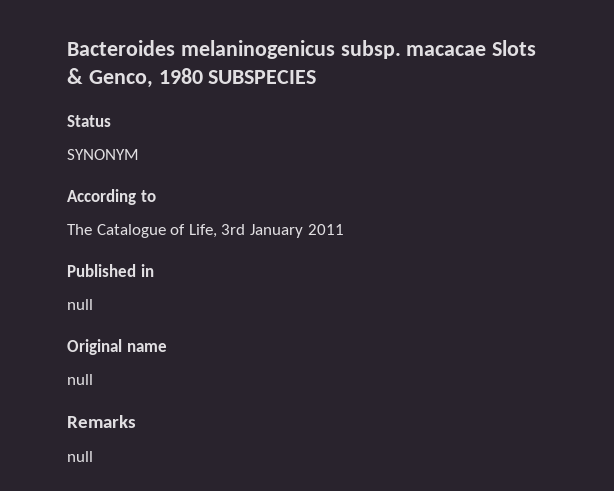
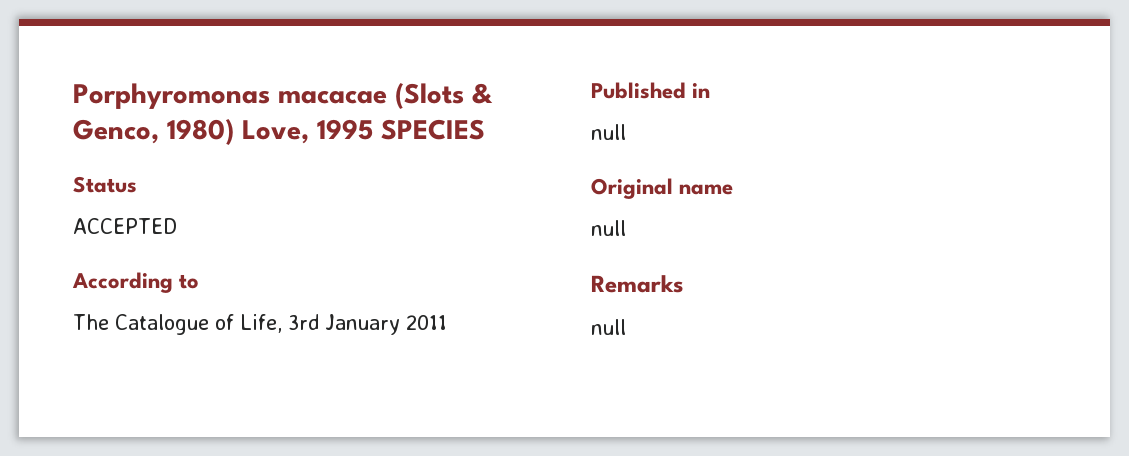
[67,40,537,59] [67,68,317,88] Bacteroides melaninogenicus subsp. macacae Slots & Genco, 1980 SUBSPECIES -> [73,83,493,109] [73,119,485,145] Porphyromonas macacae (Slots & Genco, 1980) Love, 1995 SPECIES
[67,149,139,160] SYNONYM -> [73,218,177,234] ACCEPTED

